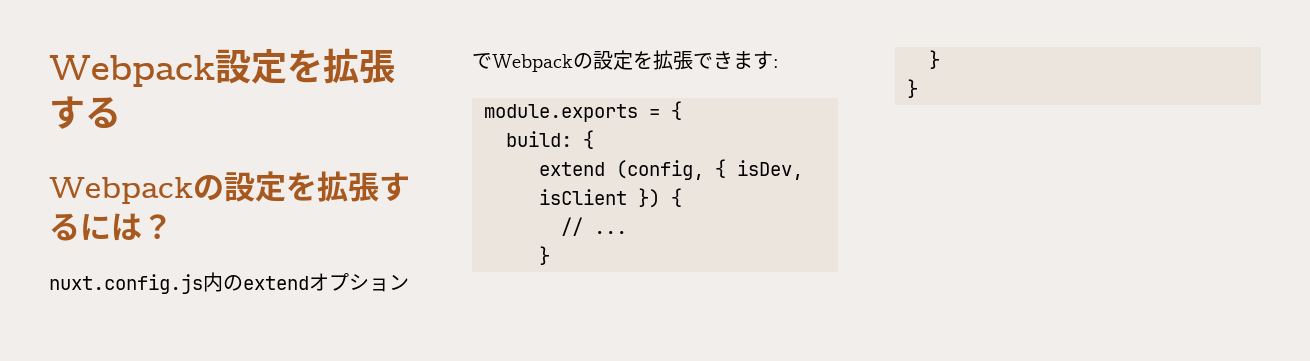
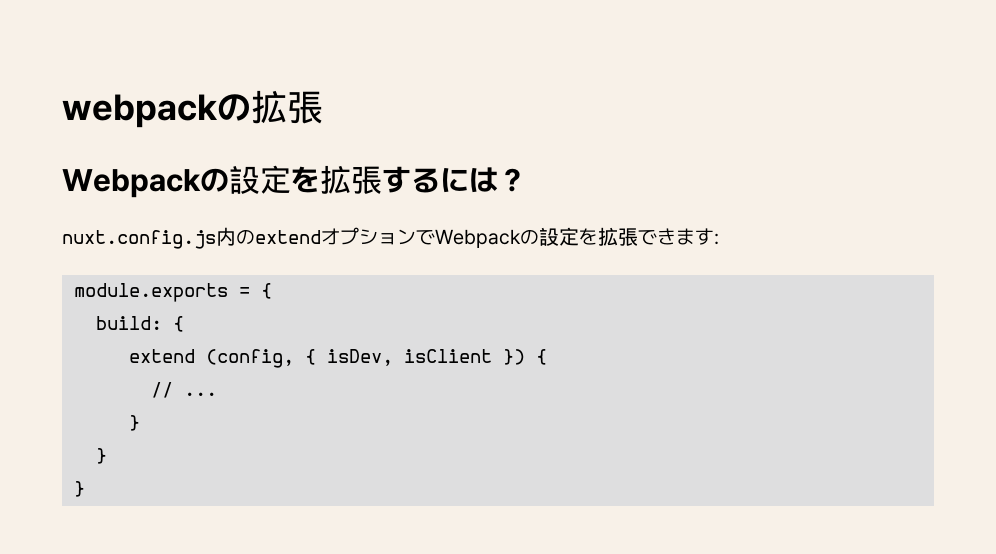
[49,48,395,87] [49,96,121,129] Webpack設定を拡張する -> [62,90,323,128] webpackの拡張

